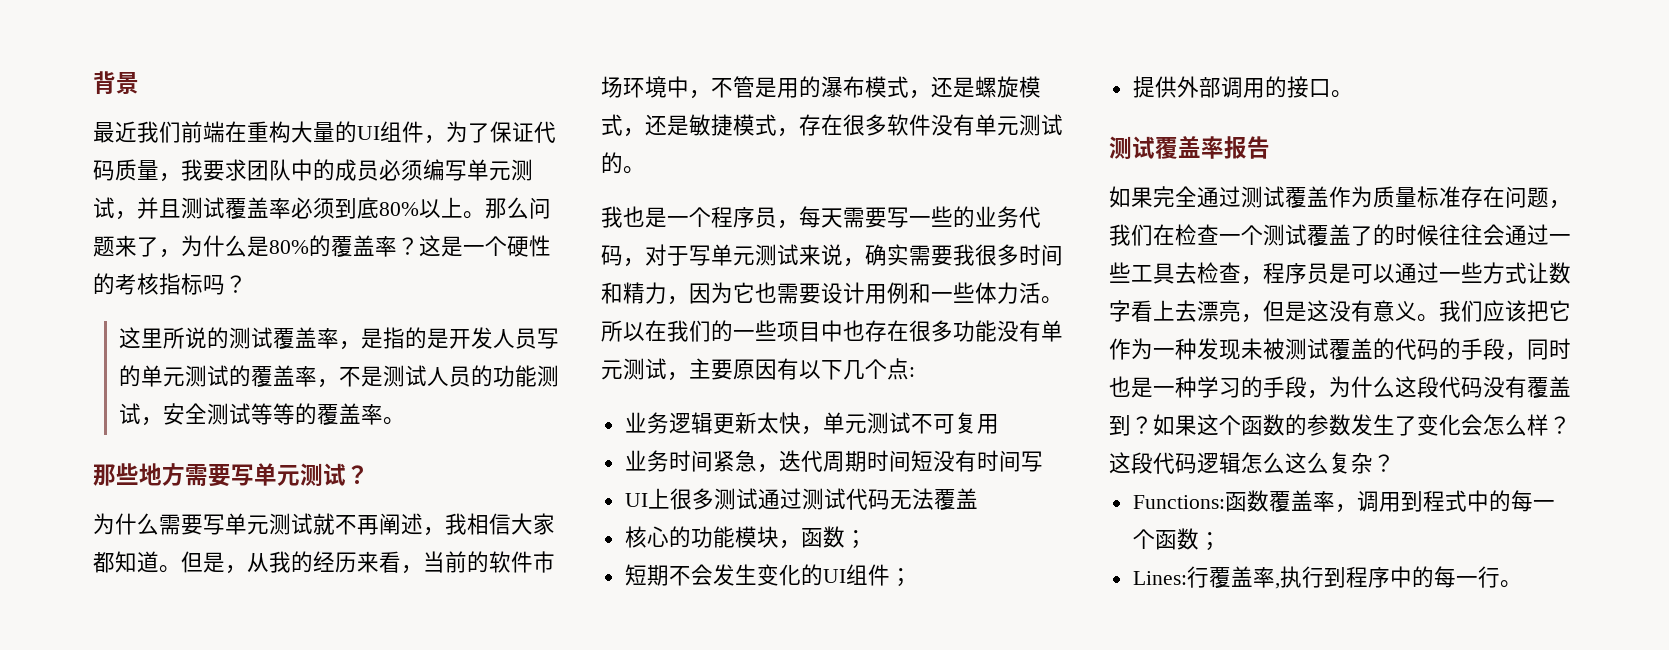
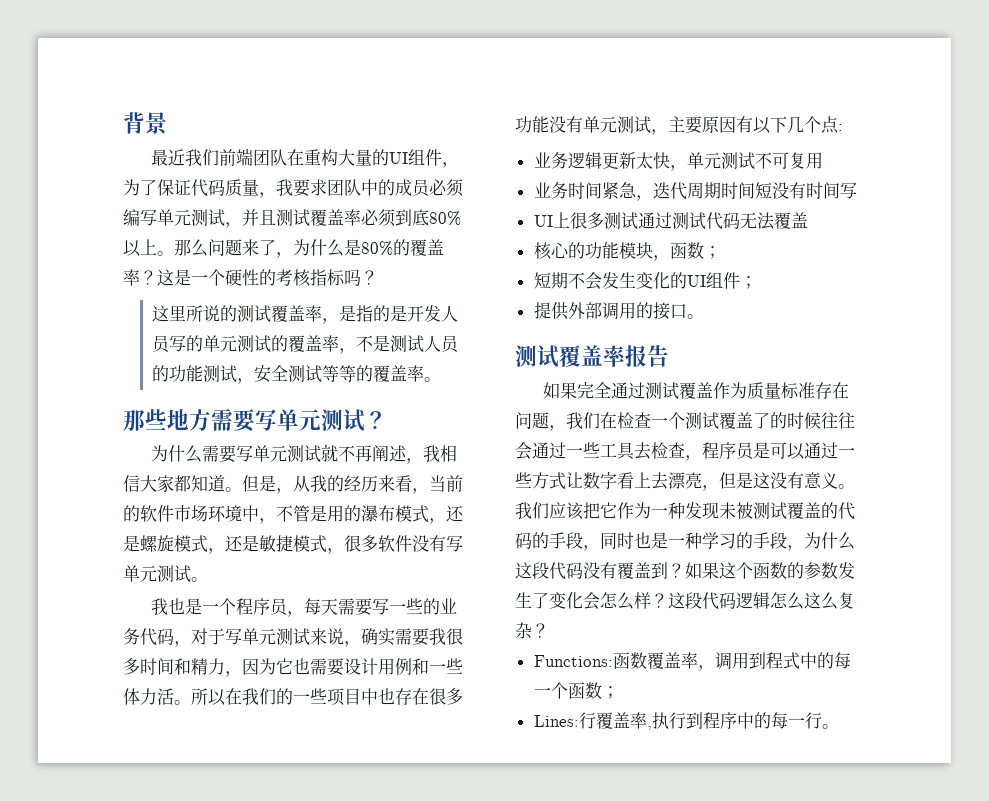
(225, 132) none -> [253,149,288,166] 团队
[799,114,843,136] 存在 -> (344, 551) none
[975,114,1063,136] [601,152,623,174] 单元测试的 -> [446,535,463,552] [123,565,191,583] 写单元测试

